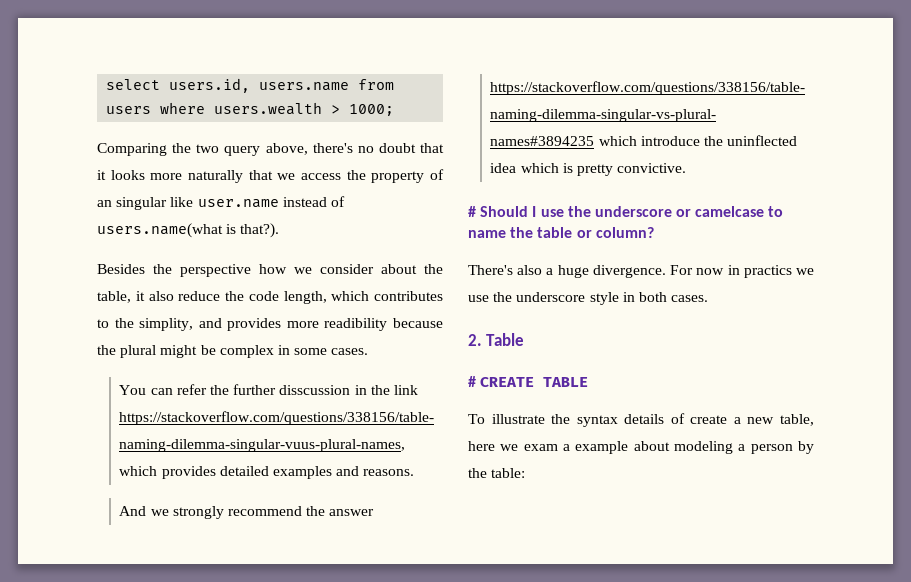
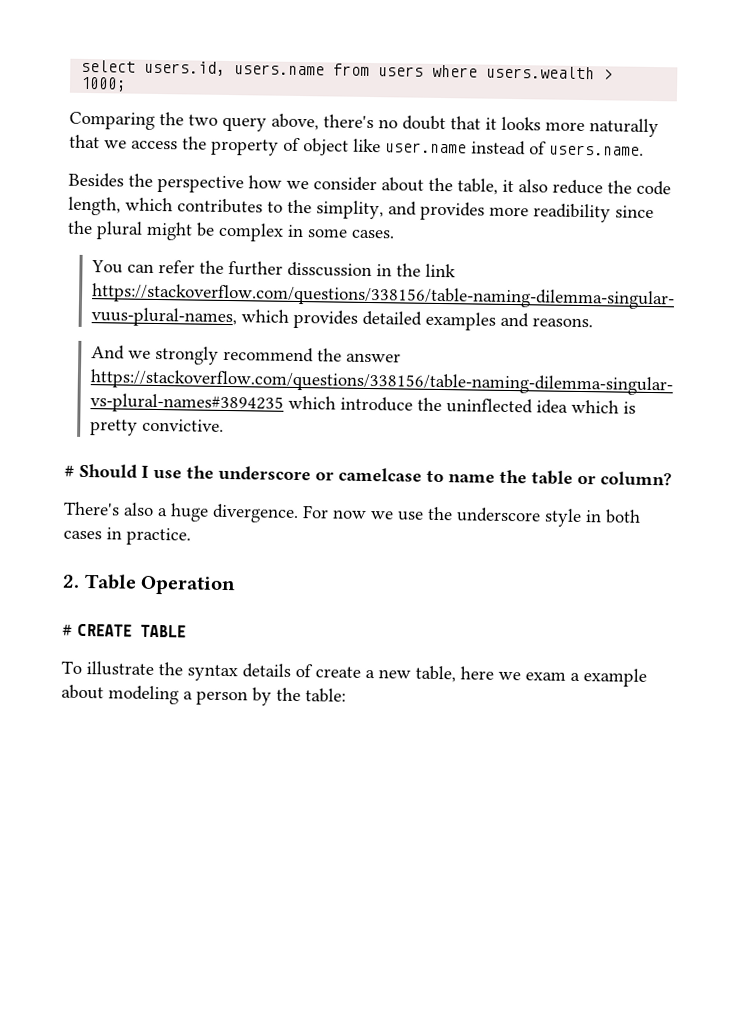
[97,197,168,210] an singular -> [303,138,349,156] object
[97,223,280,238] users.name(what is that?). -> [549,144,644,156] users.name.
[392,318,443,328] because -> [615,205,654,219] since
[727,265,792,278] in practics -> (367, 514) none
[671,295,709,302] cases. -> [63,527,191,546] cases in practice.
(525, 339) none -> [140,575,237,596] Operation

